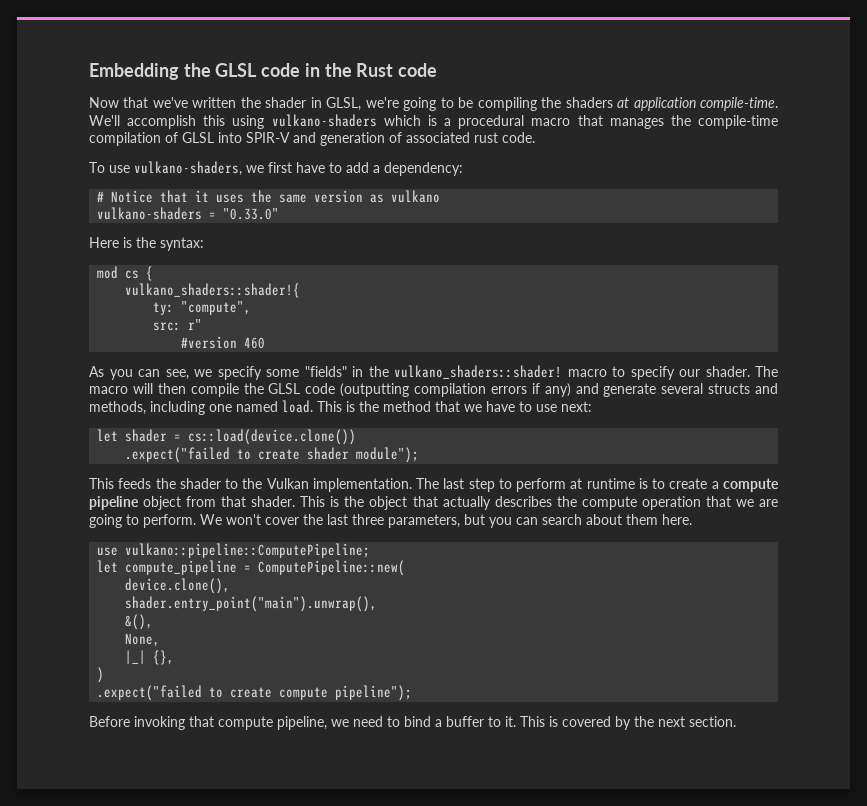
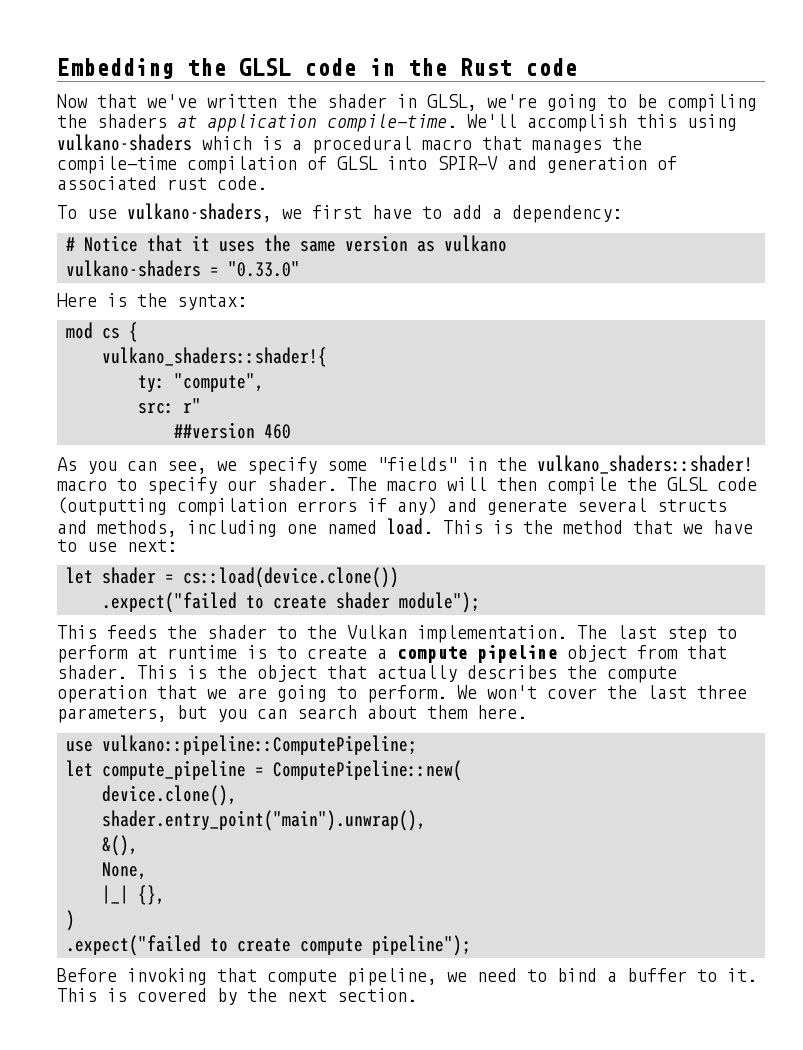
[181,336,238,349] #version -> [174,422,255,439] ##version

